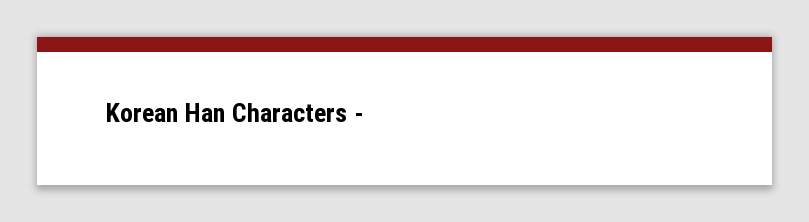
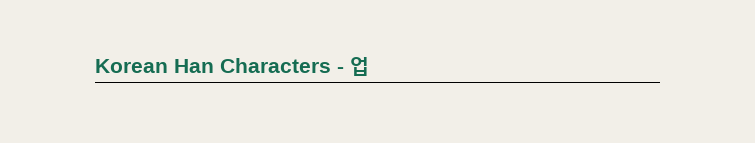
(365, 117) none -> [350,57,369,76] 업

